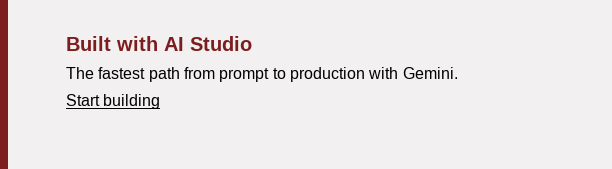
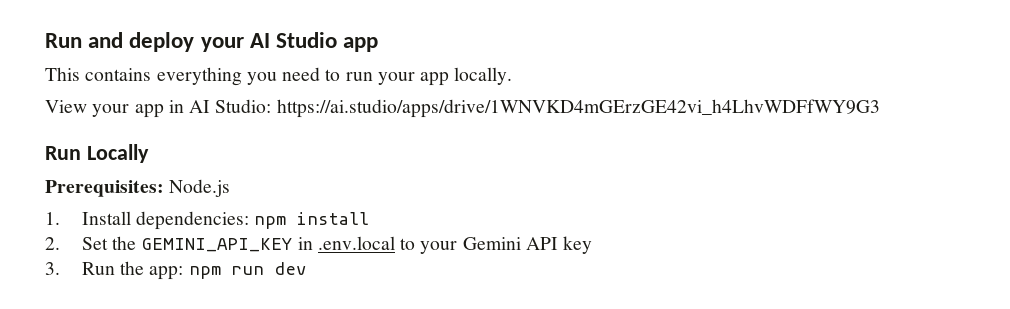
[66,36,252,51] [66,67,458,82] [66,94,161,109] Built with AI Studio // The fastest path from prompt to production with Gemini. // Start building -> [45,32,379,52] [45,67,513,86] [45,99,880,118] [45,144,149,163] [45,179,231,197] [45,211,370,230] [45,236,593,254] [45,261,306,280] Run and deploy your AI Studio app // This contains everything you need to run your app locally. // View your app in AI Studio: https://ai.studio/apps/drive/1WNVKD4mGErzGE42vi_h4LhvWDFfWY9G3 // Run Locally // Prerequisites: Node.js // 1. Install dependencies: npm install // 2. Set the GEMINI_API_KEY in .env.local to your Gemini API key // 3. Run the app: npm run dev

